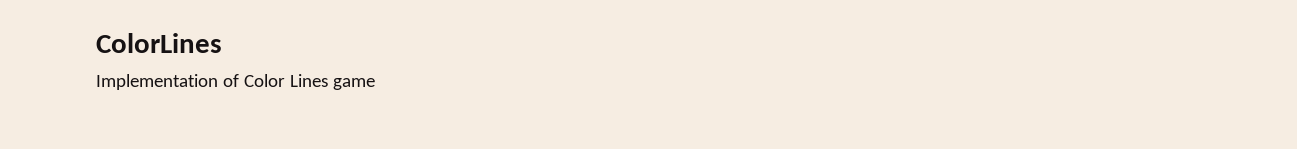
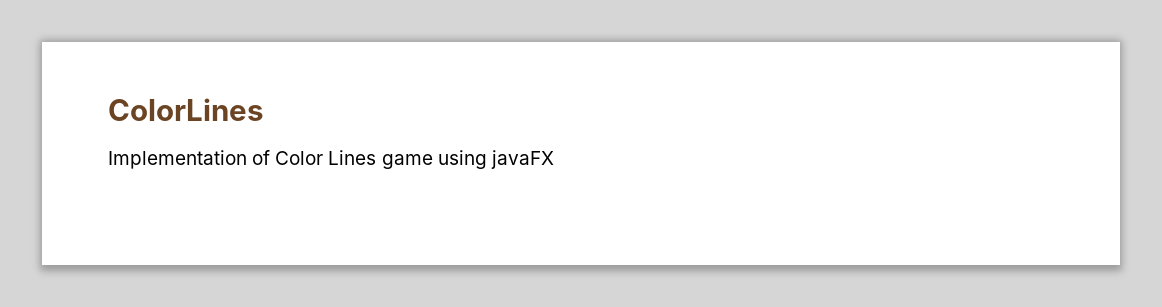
(375, 84) none -> [437,150,554,169] using javaFX

